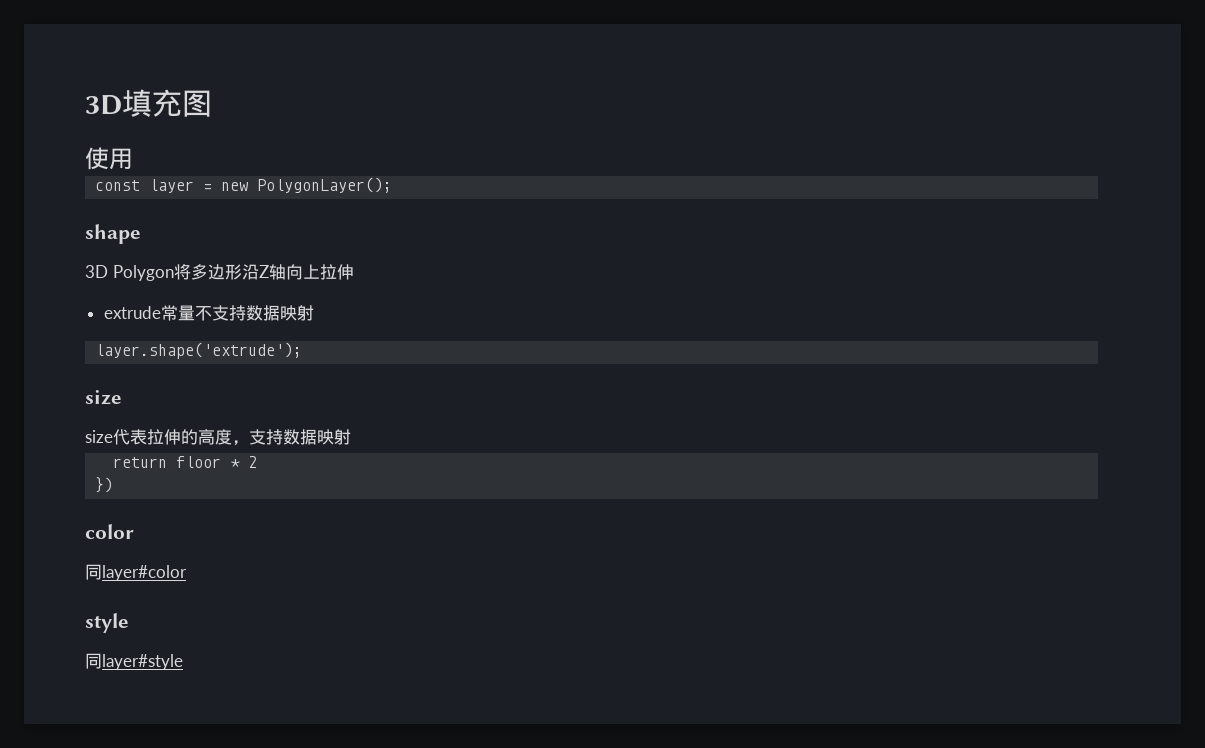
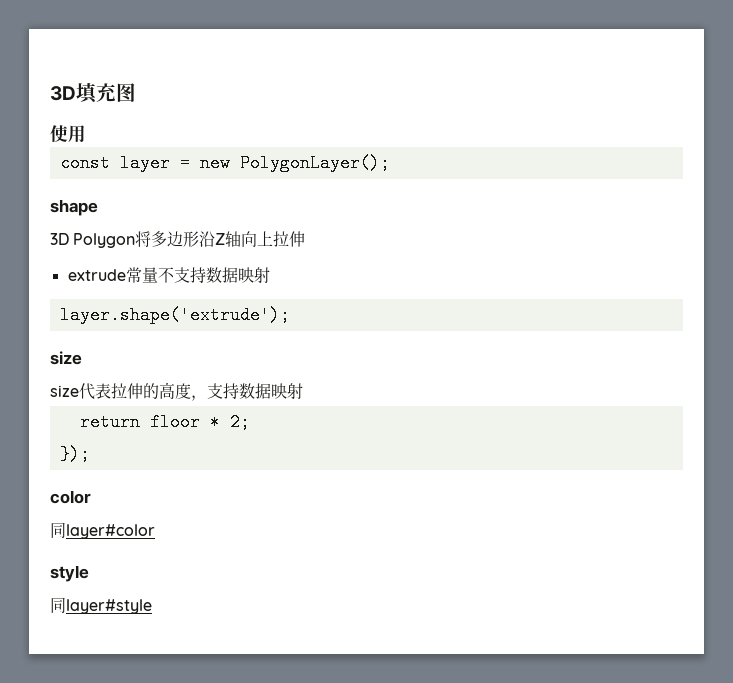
[248,456,258,468] [95,477,114,493] 2 // }) -> [229,413,250,431] [59,445,90,463] 2; // });

